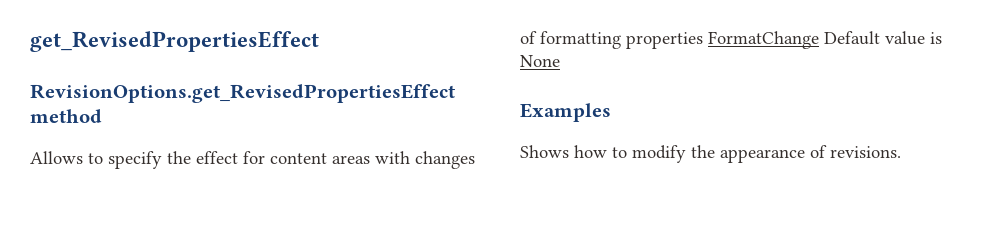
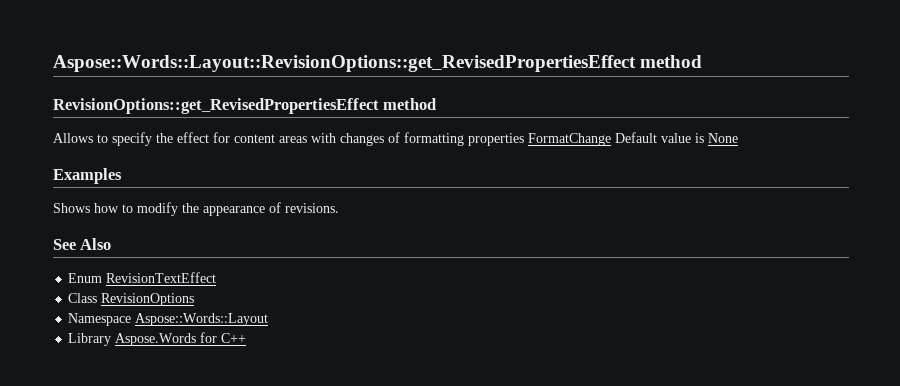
[30,31,319,52] [30,84,455,103] get_RevisedPropertiesEffect // RevisionOptions.get_RevisedPropertiesEffect -> [53,55,703,72] [53,98,379,114] Aspose::Words::Layout::RevisionOptions::get_RevisedPropertiesEffect method // RevisionOptions::get_RevisedPropertiesEffect
(901, 152) none -> [53,238,112,250] [68,272,217,283] [68,293,195,306] [68,313,269,326] [68,332,247,346] // See Also // Enum RevisionTextEffect // Class RevisionOptions // Namespace Aspose::Words::Layout // Library Aspose.Words for C++

